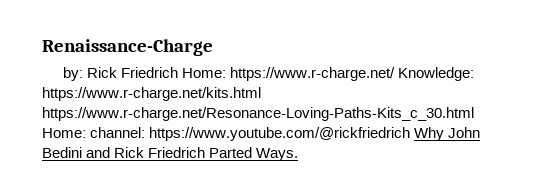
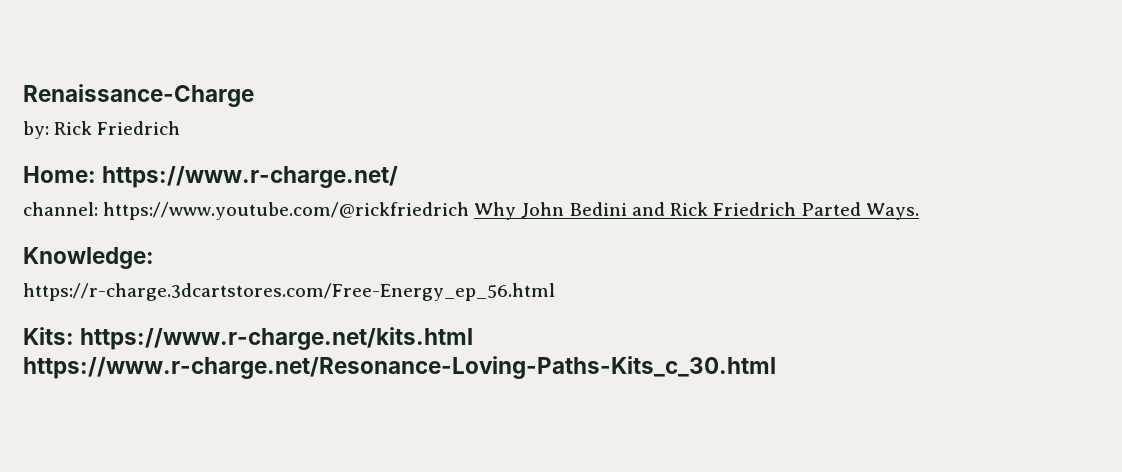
(179, 72) none -> (181, 128) //
[398,67,475,81] [42,87,261,101] [42,107,474,121] [42,128,86,138] Knowledge: https://www.r-charge.net/kits.html https://www.r-charge.net/Resonance-Loving-Paths-Kits_c_30.html Home: -> (399, 177) //
(299, 154) none -> [23,247,154,269] [23,283,555,301] [23,327,474,350] [23,356,776,379] // Knowledge: // https://r-charge.3dcartstores.com/Free-Energy_ep_56.html // Kits: https://www.r-charge.net/kits.html https://www.r-charge.net/Resonance-Loving-Paths-Kits_c_30.html

